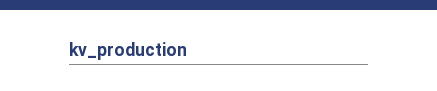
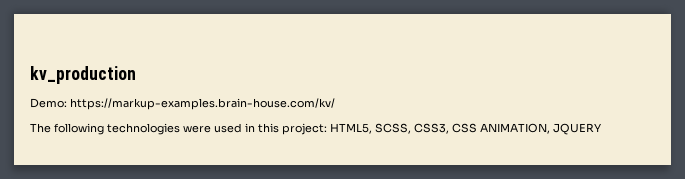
(187, 51) none -> [30,98,335,110] [30,123,601,135] // Demo: https://markup-examples.brain-house.com/kv/ // The following technologies were used in this project: HTML5, SCSS, CSS3, CSS ANIMATION, JQUERY

